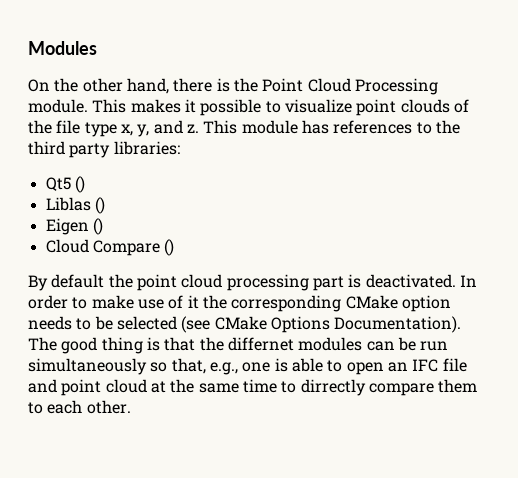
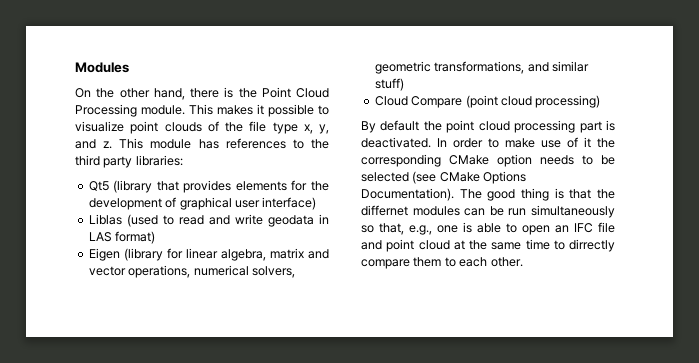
[74,176,85,193] [45,197,105,214] [45,218,103,235] () // Liblas () // Eigen () -> [113,180,329,193] [88,197,317,210] [88,214,329,227] [88,231,156,244] [88,248,329,261] [88,265,295,278] [374,61,589,74] [374,78,404,91] (library that provides elements for the development of graphical user interface) // Liblas (used to read and write geodata in LAS format) // Eigen (library for linear algebra, matrix and vector operations, numerical solvers, geometric transformations, and similar stuff)
[164,239,175,256] () -> [465,95,601,108] (point cloud processing)

